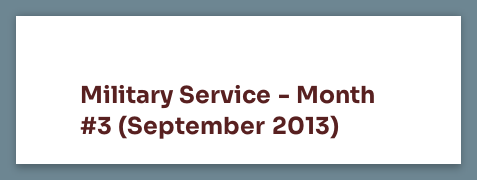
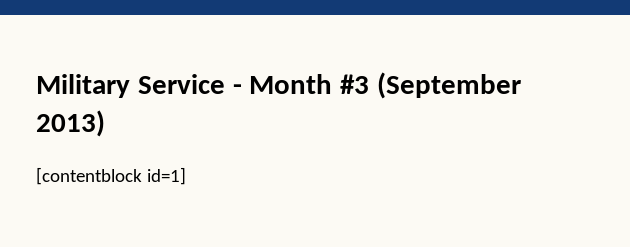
(339, 127) none -> [36,167,186,185] // [contentblock id=1]

